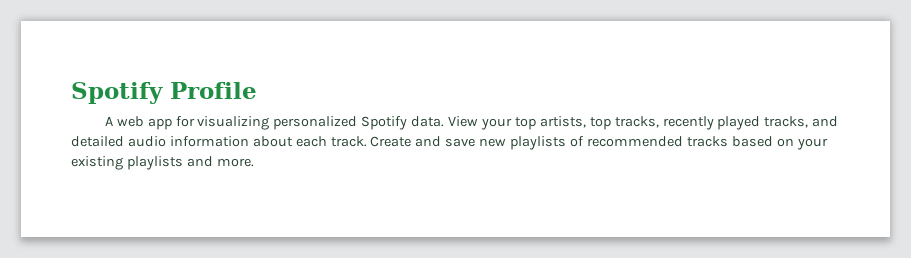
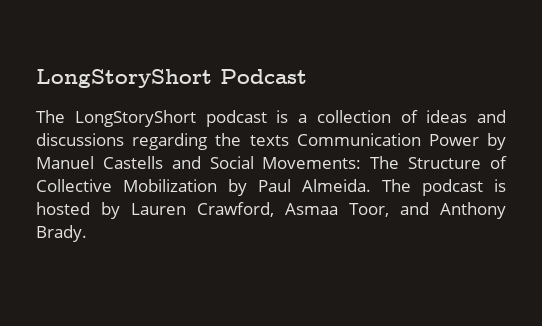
[71,82,257,104] [104,116,839,130] [71,136,828,150] [71,156,254,170] Spotify Profile // A web app for visualizing personalized Spotify data. View your top artists, top tracks, recently played tracks, and detailed audio information about each track. Create and save new playlists of recommended tracks based on your existing playlists and more. -> [36,69,307,88] [36,110,506,127] [36,133,506,150] [36,156,507,169] [36,179,506,196] [36,202,507,219] [36,225,87,242] LongStoryShort Podcast // The LongStoryShort podcast is a collection of ideas and discussions regarding the texts Communication Power by Manuel Castells and Social Movements: The Structure of Collective Mobilization by Paul Almeida. The podcast is hosted by Lauren Crawford, Asmaa Toor, and Anthony Brady.

